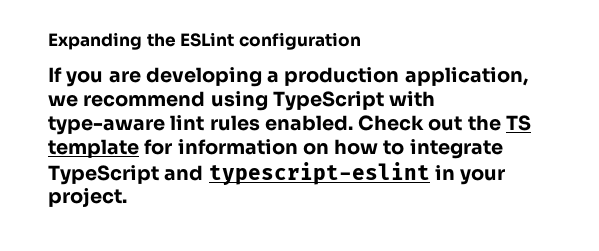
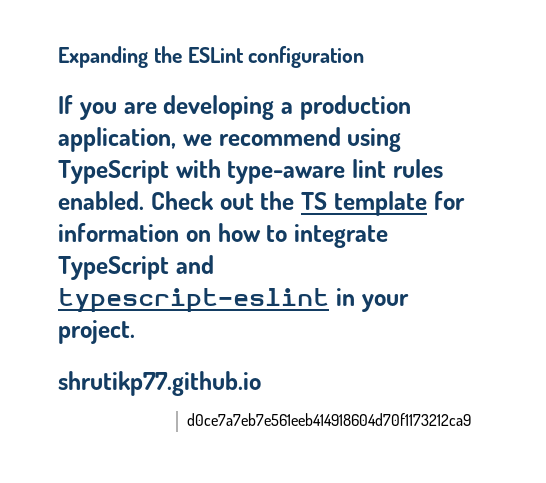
(127, 197) none -> [58,371,261,396] [187,413,471,426] // shrutikp77.github.io // d0ce7a7eb7e561eeb414918604d70f1173212ca9

